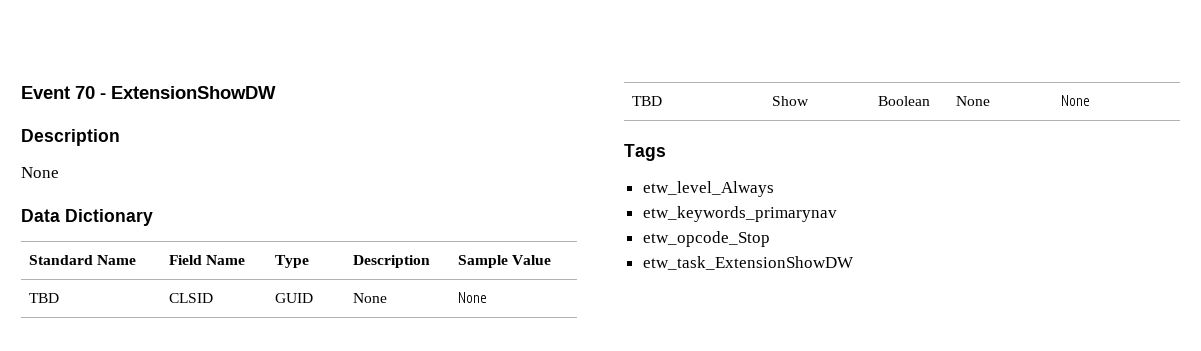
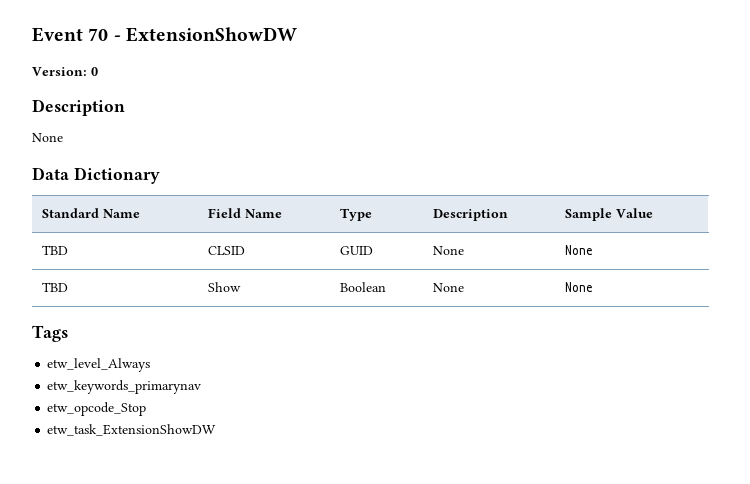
(276, 92) none -> [32,67,98,76] // Version: 0

